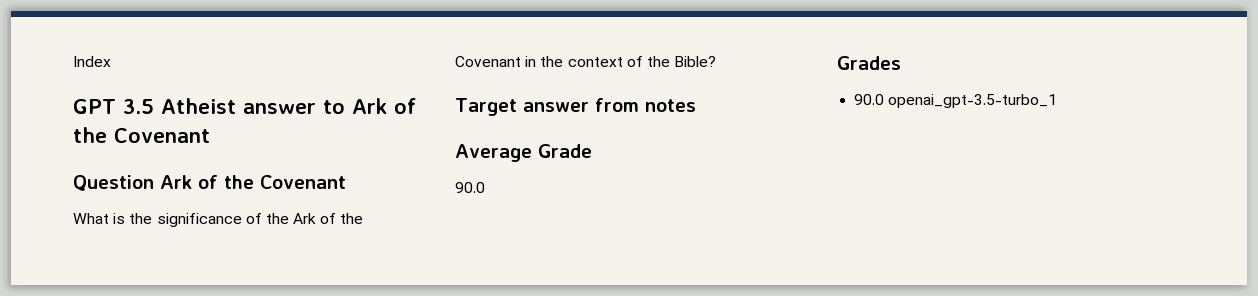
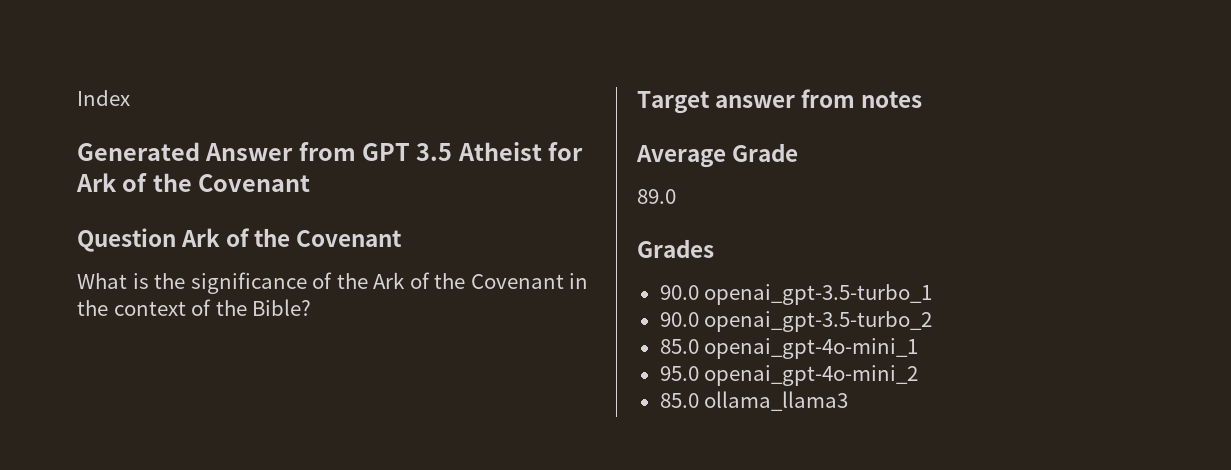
(111, 61) none -> [77,142,356,161] Generated Answer from
[243,100,345,114] answer to -> [548,142,584,161] for
[455,182,485,193] 90.0 -> [637,189,676,204] 89.0
(1058, 101) none -> [659,311,933,332] [659,338,919,359] [659,365,919,386] [659,391,849,411] // 90.0 openai_gpt-3.5-turbo_2 // 85.0 openai_gpt-4o-mini_1 // 95.0 openai_gpt-4o-mini_2 // 85.0 ollama_llama3

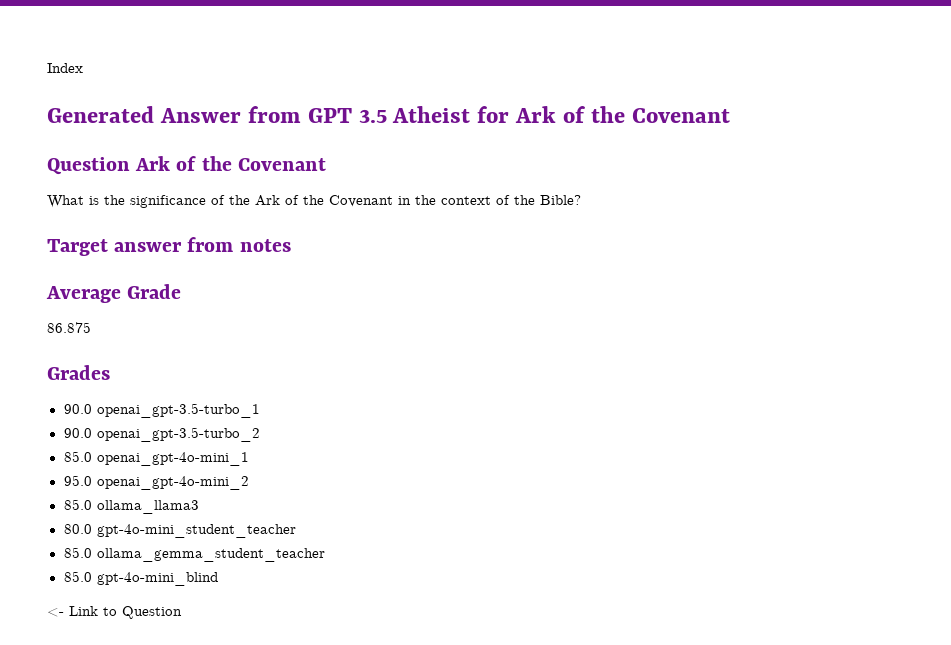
[637,189,676,204] 89.0 -> [47,322,91,333] 86.875
(849, 401) none -> [63,524,296,538] [63,547,325,562] [63,571,218,586] [47,606,182,619] // 80.0 gpt-4o-mini_student_teacher // 85.0 ollama_gemma_student_teacher // 85.0 gpt-4o-mini_blind // <- Link to Question

